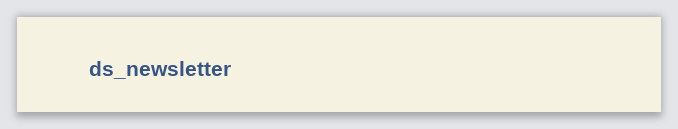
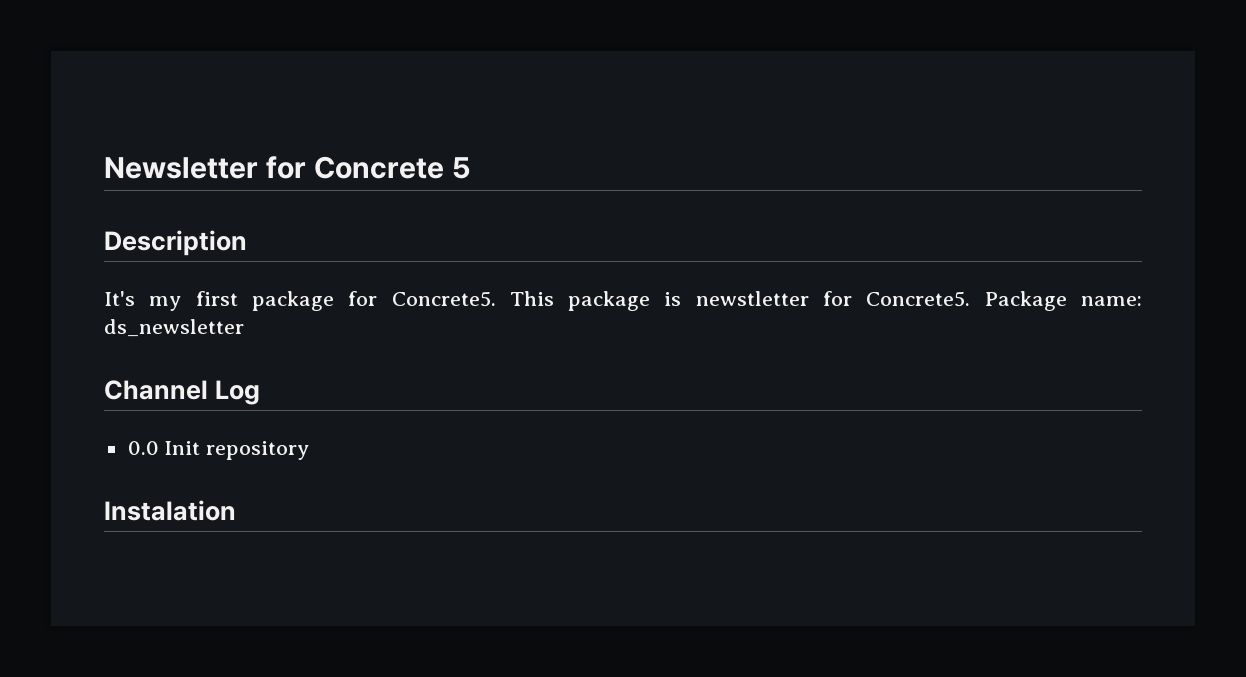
[89,61,231,79] ds_newsletter -> [104,156,471,179] [104,230,247,256] [104,291,1142,311] [104,319,244,337] [104,380,261,405] [127,441,310,460] [104,500,236,521] Newsletter for Concrete 5 // Description // It's my first package for Concrete5. This package is newstletter for Concrete5. Package name: ds_newsletter // Channel Log // 0.0 Init repository // Instalation

